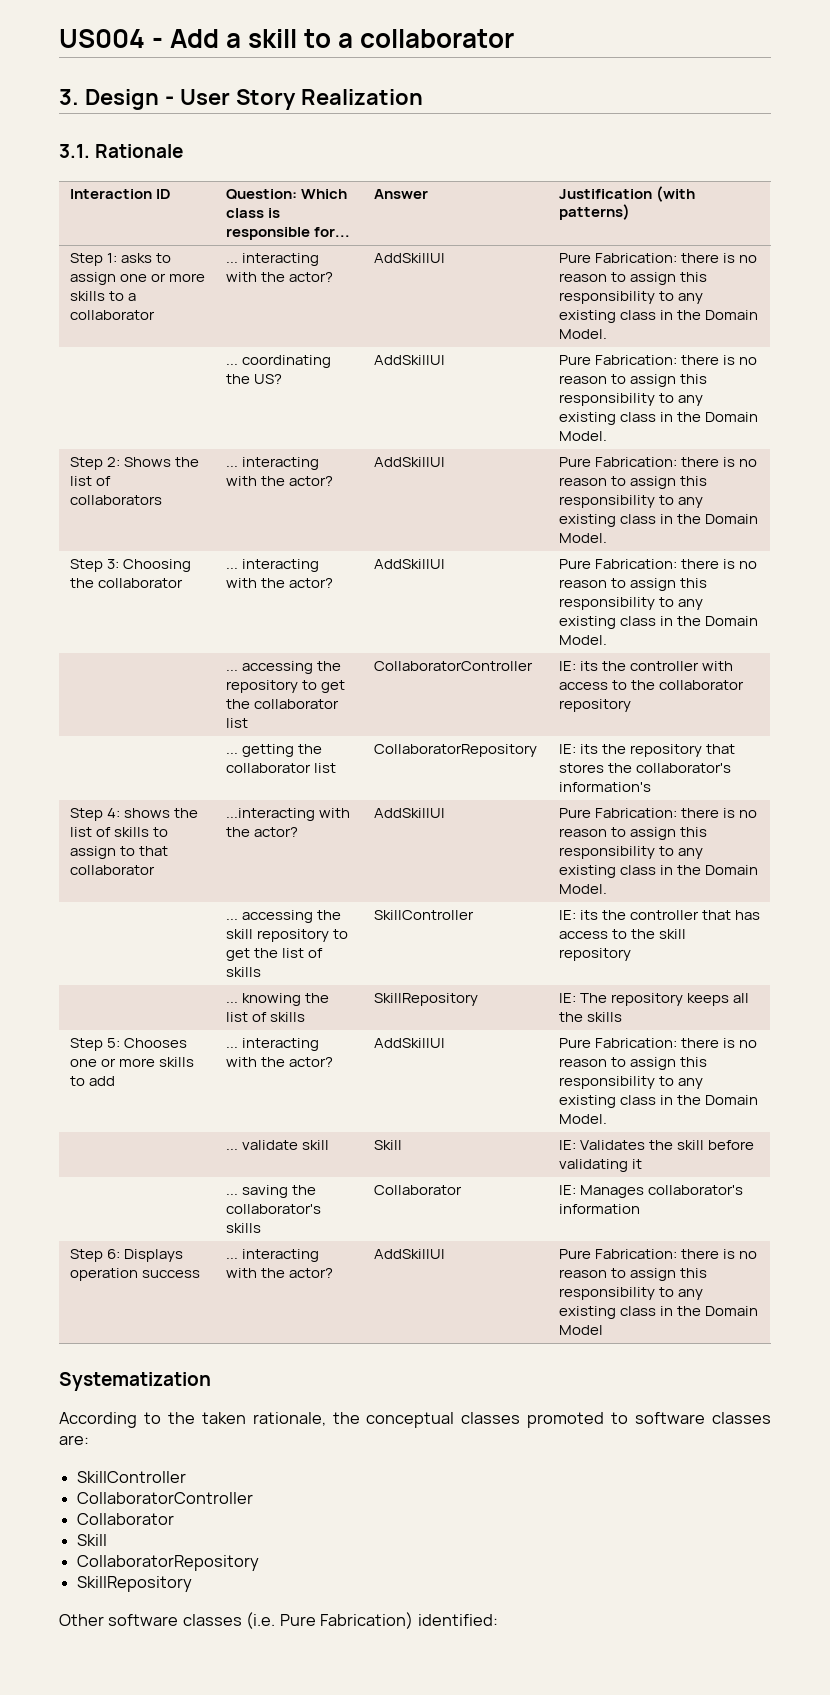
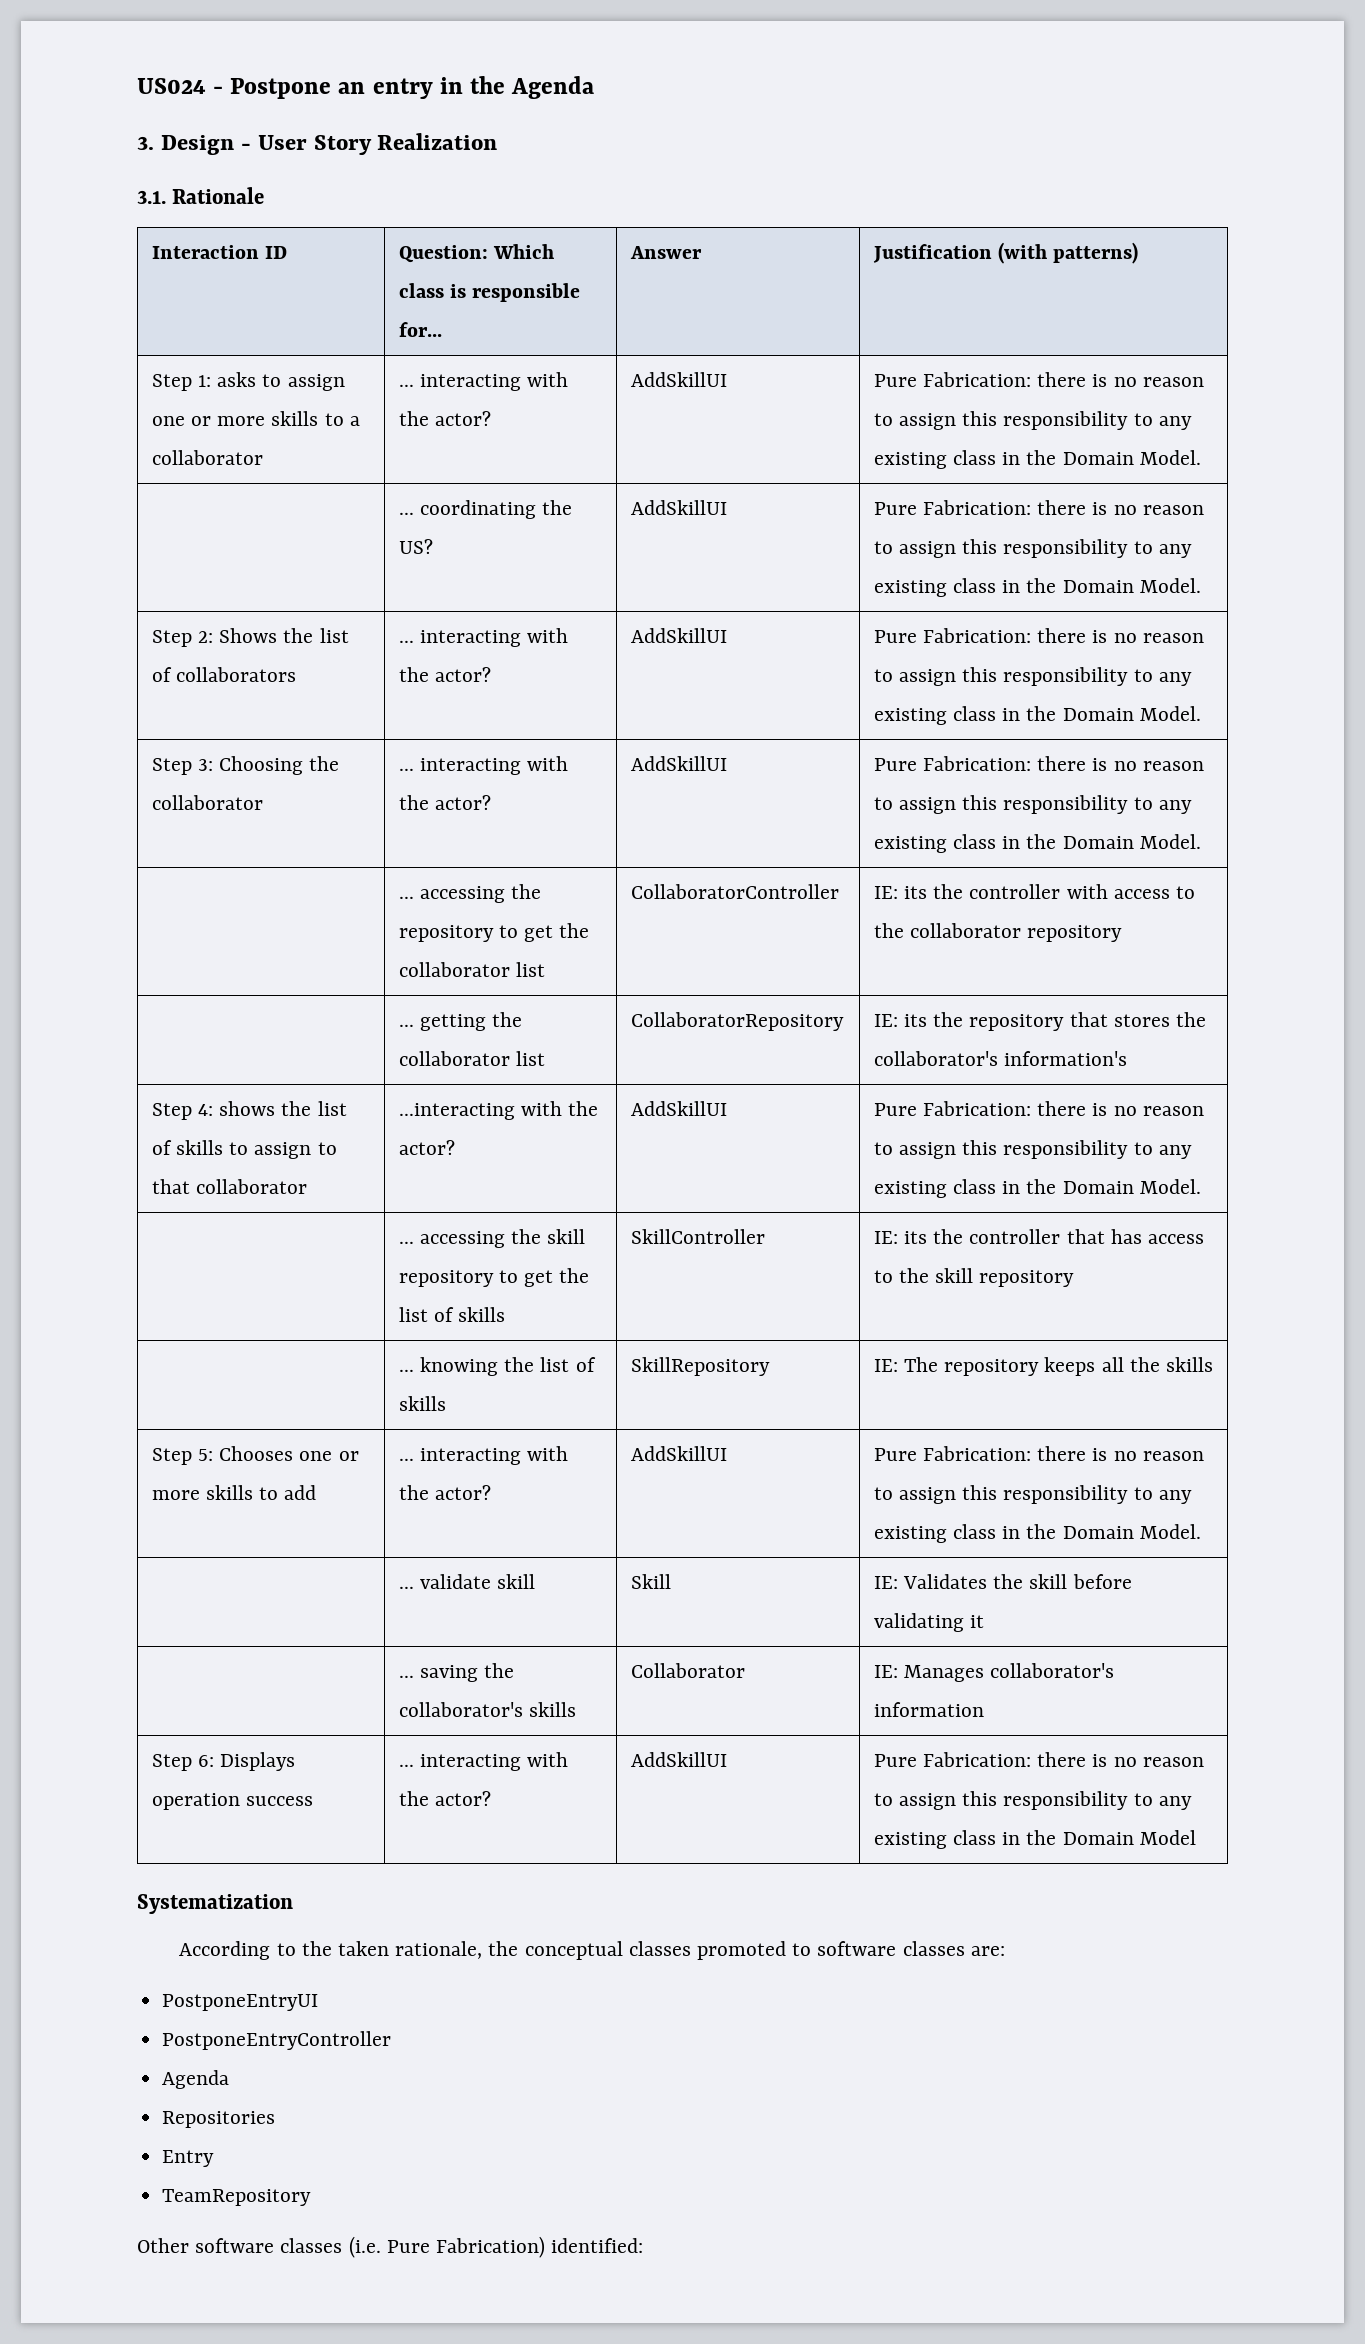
[59,29,515,48] US004 - Add a skill to a collaborator -> [137,76,595,99] US024 - Postpone an entry in the Agenda
[77,1471,187,1483] [77,1492,254,1504] [77,1513,175,1525] [77,1534,108,1546] [77,1555,260,1571] [77,1576,193,1592] SkillController // CollaboratorController // Collaborator // Skill // CollaboratorRepository // SkillRepository -> [162,1994,319,2011] [162,2031,392,2050] [162,2070,230,2089] [162,2111,276,2128] [162,2150,215,2167] [162,2189,312,2206] PostponeEntryUI // PostponeEntryController // Agenda // Repositories // Entry // TeamRepository

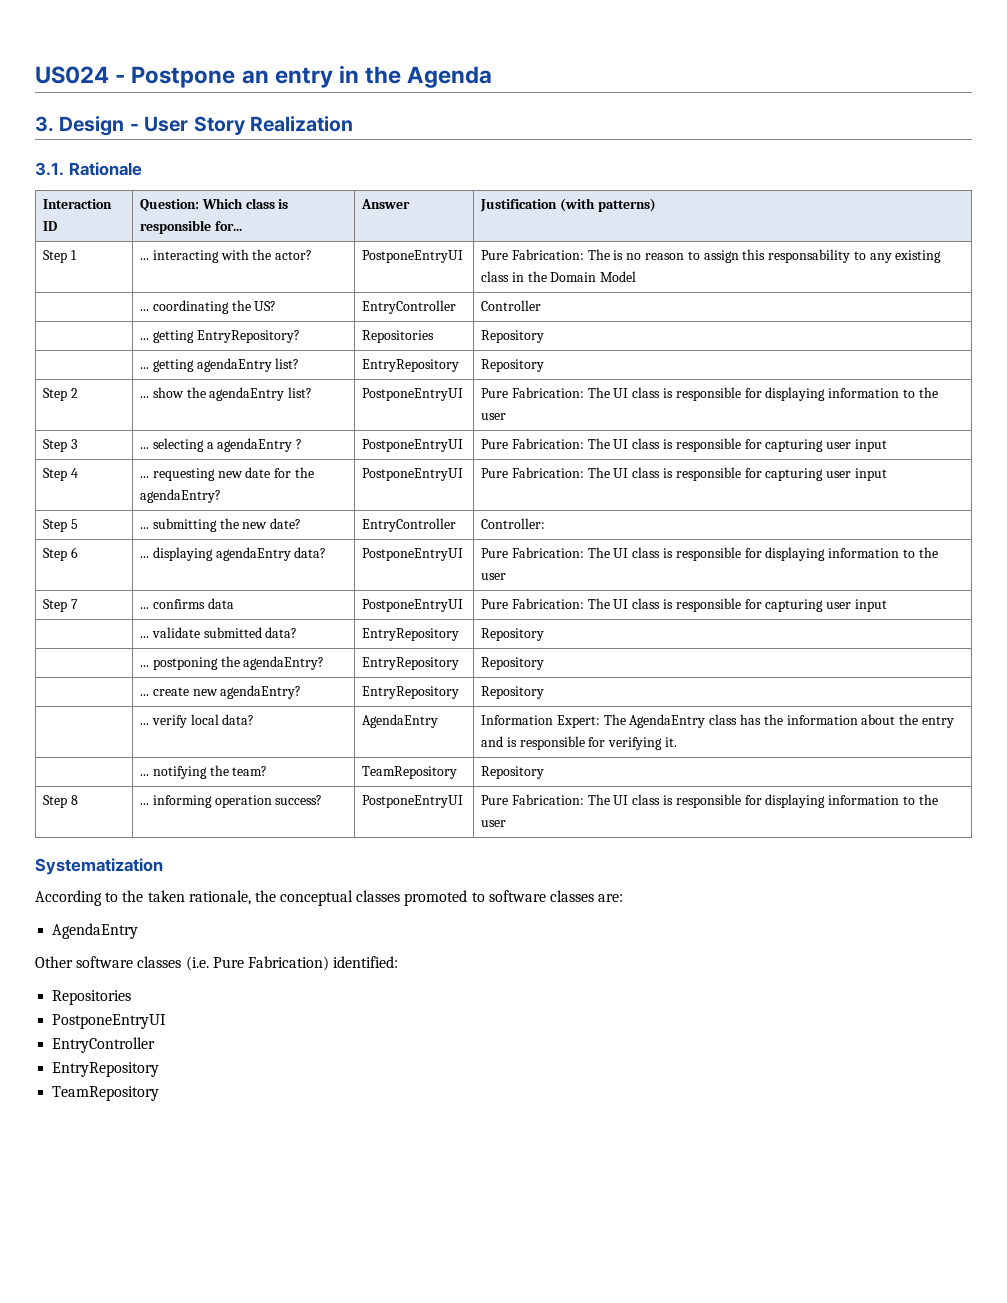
[197,372,345,391] [151,411,360,426] [151,450,263,465] [398,372,569,391] [398,411,491,426] [630,372,727,387] [873,372,1204,387] [873,411,1192,430] [873,450,1201,469] [398,500,573,519] [398,539,433,554] [630,500,727,515] [873,500,1204,515] [873,539,1192,558] [873,578,1201,597] [151,628,349,647] [151,667,296,682] [398,628,569,647] [398,667,491,682] [630,628,727,643] [873,628,1204,643] [873,667,1192,686] [873,706,1201,725] [151,756,340,775] [151,795,263,810] [398,756,569,775] [398,795,491,810] [630,756,727,771] [873,756,1204,771] [873,795,1192,814] [873,834,1201,853] [398,884,542,903] [398,923,590,942] [398,962,545,977] [630,884,839,899] [873,884,1195,899] [873,923,1123,942] [398,1012,523,1031] [398,1051,545,1066] [630,1012,844,1031] [873,1012,1206,1031] [873,1051,1127,1066] [151,1101,347,1120] [151,1140,337,1159] [151,1179,307,1194] [398,1101,599,1120] [398,1140,455,1155] [630,1101,727,1116] [873,1101,1204,1116] [873,1140,1192,1159] [873,1179,1201,1198] [398,1229,586,1248] [398,1268,590,1287] [398,1307,506,1322] [630,1229,765,1244] [873,1229,1204,1244] [873,1268,1075,1287] [398,1357,596,1376] [398,1396,446,1411] [630,1357,770,1376] [873,1357,1213,1376] [151,1446,359,1465] [151,1485,317,1500] [398,1446,569,1465] [398,1485,491,1500] [630,1446,727,1461] [873,1446,1204,1461] [873,1485,1192,1504] [873,1524,1201,1543] [398,1574,536,1589] [630,1574,671,1589] [873,1574,1132,1589] [873,1613,984,1632] [398,1663,515,1682] [398,1702,576,1717] [630,1663,745,1678] [873,1663,1115,1682] [873,1702,984,1717] [151,1752,296,1771] [151,1793,313,1810] [398,1752,569,1771] [398,1791,491,1806] [630,1752,727,1767] [873,1752,1204,1767] [873,1791,1129,1810] 1: asks to assign one or more skills to a collaborator | ... interacting with the actor? | AddSkillUI | Pure Fabrication: there is no reason to assign this responsibility to any existing class in the Domain Model. // | ... coordinating the US? | AddSkillUI | Pure Fabrication: there is no reason to assign this responsibility to any existing class in the Domain Model. // Step 2: Shows the list of collaborators | ... interacting with the actor? | AddSkillUI | Pure Fabrication: there is no reason to assign this responsibility to any existing class in the Domain Model. // Step 3: Choosing the collaborator | ... interacting with the actor? | AddSkillUI | Pure Fabrication: there is no reason to assign this responsibility to any existing class in the Domain Model. // | ... accessing the repository to get the collaborator list | CollaboratorController | IE: its the controller with access to the collaborator repository // | ... getting the collaborator list | CollaboratorRepository | IE: its the repository that stores the collaborator's information's // Step 4: shows the list of skills to assign to that collaborator | ...interacting with the actor? | AddSkillUI | Pure Fabrication: there is no reason to assign this responsibility to any existing class in the Domain Model. // | ... accessing the skill repository to get the list of skills | SkillController | IE: its the controller that has access to the skill repository // | ... knowing the list of skills | SkillRepository | IE: The repository keeps all the skills // Step 5: Chooses one or more skills to add | ... interacting with the actor? | AddSkillUI | Pure Fabrication: there is no reason to assign this responsibility to any existing class in the Domain Model. // | ... validate skill | Skill | IE: Validates the skill before validating it // | ... saving the collaborator's skills | Collaborator | IE: Manages collaborator's information // Step 6: Displays operation success | ... interacting with the actor? | AddSkillUI | Pure Fabrication: there is no reason to assign this responsibility -> [70,250,77,260] [140,249,313,263] [362,250,464,263] [481,249,851,263] 1 | ... interacting with the actor? | PostponeEntryUI | Pure Fabrication: The is no reason to assign this responsability
(1196, 1837) none -> [140,300,277,314] [362,300,457,314] [481,300,542,311] [140,330,300,343] [362,330,435,343] [481,330,545,343] [140,358,300,372] [362,359,460,372] [481,359,545,372] [43,388,78,401] [140,387,313,401] [362,388,464,401] [481,387,938,401] [481,413,507,420] [43,439,77,452] [140,438,303,452] [362,439,464,452] [481,438,887,452] [43,468,78,481] [140,467,315,481] [140,489,222,503] [362,468,464,481] [481,467,887,481] [43,519,78,532] [140,518,302,532] [362,518,457,532] [481,518,546,529] [43,547,78,561] [140,547,327,561] [362,548,464,561] [481,547,938,561] [481,573,507,580] [43,599,78,612] [140,598,234,609] [362,599,464,612] [481,598,887,612] [140,627,298,638] [362,628,460,641] [481,628,545,641] [140,656,325,670] [362,657,460,670] [481,657,545,670] [140,685,302,699] [362,686,460,699] [481,686,545,699] [140,714,255,728] [362,714,439,728] [481,714,954,728] [481,736,678,750] [140,765,268,779] [362,766,458,779] [481,766,545,779] [43,795,78,808] [140,795,323,808] [362,795,464,808] [481,794,938,808] [481,820,507,827] // | ... coordinating the US? | EntryController | Controller // | ... getting EntryRepository? | Repositories | Repository // | ... getting agendaEntry list? | EntryRepository | Repository // Step 2 | ... show the agendaEntry list? | PostponeEntryUI | Pure Fabrication: The UI class is responsible for displaying information to the user // Step 3 | ... selecting a agendaEntry ? | PostponeEntryUI | Pure Fabrication: The UI class is responsible for capturing user input // Step 4 | ... requesting new date for the agendaEntry? | PostponeEntryUI | Pure Fabrication: The UI class is responsible for capturing user input // Step 5 | ... submitting the new date? | EntryController | Controller: // Step 6 | ... displaying agendaEntry data? | PostponeEntryUI | Pure Fabrication: The UI class is responsible for displaying information to the user // Step 7 | ... confirms data | PostponeEntryUI | Pure Fabrication: The UI class is responsible for capturing user input // | ... validate submitted data? | EntryRepository | Repository // | ... postponing the agendaEntry? | EntryRepository | Repository // | ... create new agendaEntry? | EntryRepository | Repository // | ... verify local data? | AgendaEntry | Information Expert: The AgendaEntry class has the information about the entry and is responsible for verifying it. // | ... notifying the team? | TeamRepository | Repository // Step 8 | ... informing operation success? | PostponeEntryUI | Pure Fabrication: The UI class is responsible for displaying information to the user
[162,1994,319,2011] [162,2031,392,2050] [162,2070,230,2089] [162,2111,276,2128] [162,2150,215,2167] [162,2189,312,2206] PostponeEntryUI // PostponeEntryController // Agenda // Repositories // Entry // TeamRepository -> [52,923,139,939] AgendaEntry
(644, 2245) none -> [52,990,132,1005] [52,1014,167,1029] [52,1037,156,1053] [52,1062,160,1077] [52,1086,160,1101] // Repositories // PostponeEntryUI // EntryController // EntryRepository // TeamRepository

